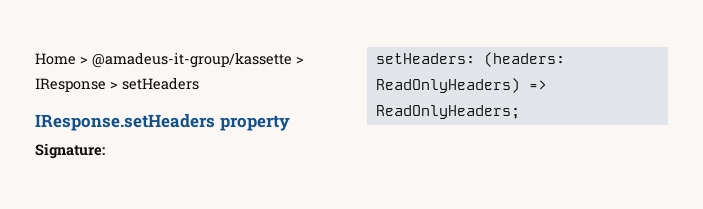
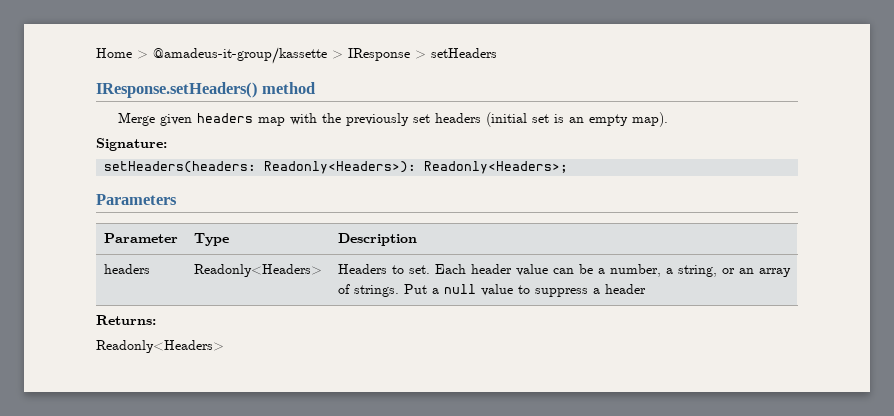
[35,114,290,131] [35,143,105,159] [375,52,565,67] [375,78,547,93] [375,105,520,119] IResponse.setHeaders property // Signature: // setHeaders: (headers: ReadOnlyHeaders) => ReadOnlyHeaders; -> [96,82,316,98] [117,112,668,127] [96,138,167,151] [104,161,569,174] [96,194,177,205] [103,233,178,243] [193,233,229,246] [337,233,417,246] [103,264,150,274] [193,264,322,277] [337,264,791,277] [337,284,646,297] [96,315,156,325] [96,340,224,353] IResponse.setHeaders() method // Merge given headers map with the previously set headers (initial set is an empty map). // Signature: // setHeaders(headers: Readonly<Headers>): Readonly<Headers>; // Parameters // Parameter | Type | Description // headers | Readonly<Headers> | Headers to set. Each header value can be a number, a string, or an array of strings. Put a null value to suppress a header // Returns: // Readonly<Headers>

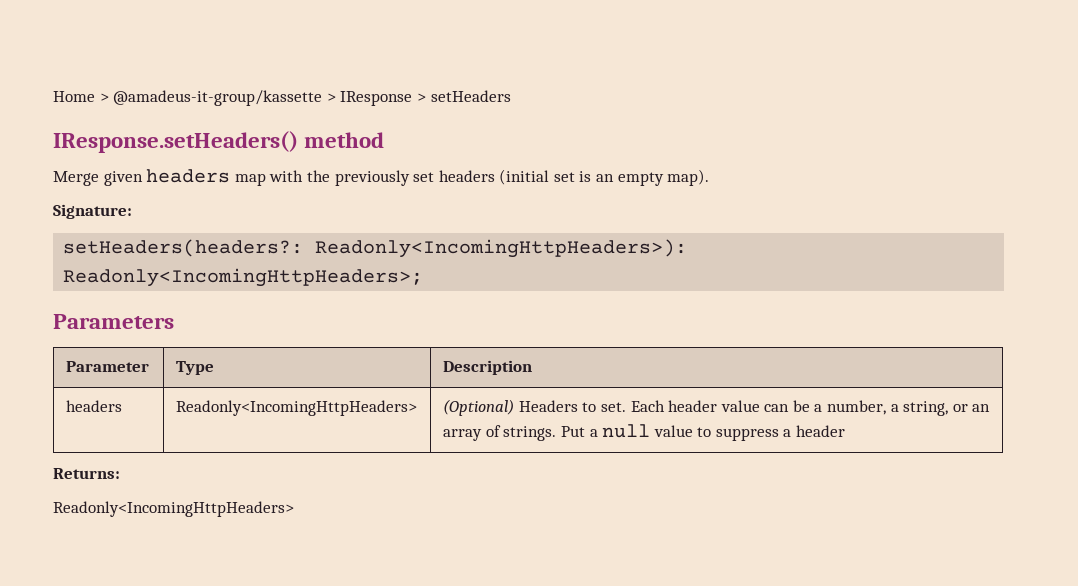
[104,161,569,174] setHeaders(headers: Readonly<Headers>): Readonly<Headers>; -> [63,239,688,258] [63,268,424,287] setHeaders(headers?: Readonly<IncomingHttpHeaders>): Readonly<IncomingHttpHeaders>;
[193,264,322,277] Readonly<Headers> | -> [176,400,418,416] [443,399,515,416] Readonly<IncomingHttpHeaders> | (Optional)
[96,340,224,353] Readonly<Headers> -> [53,501,294,517] Readonly<IncomingHttpHeaders>

